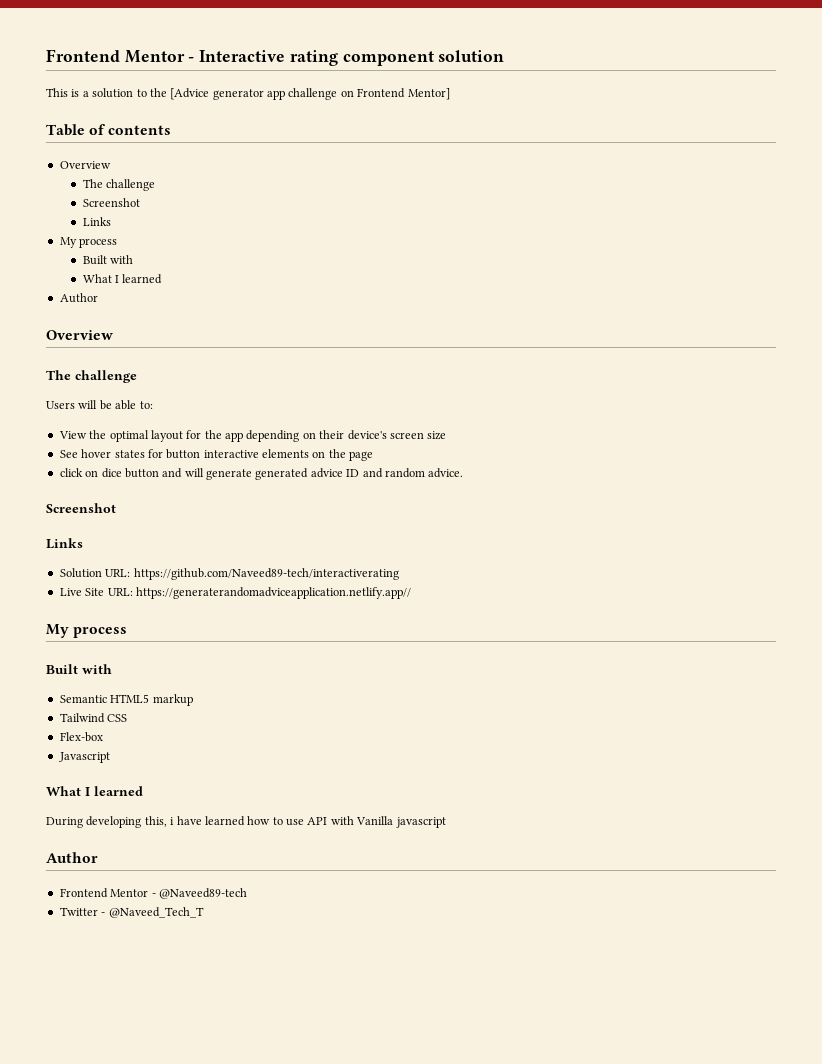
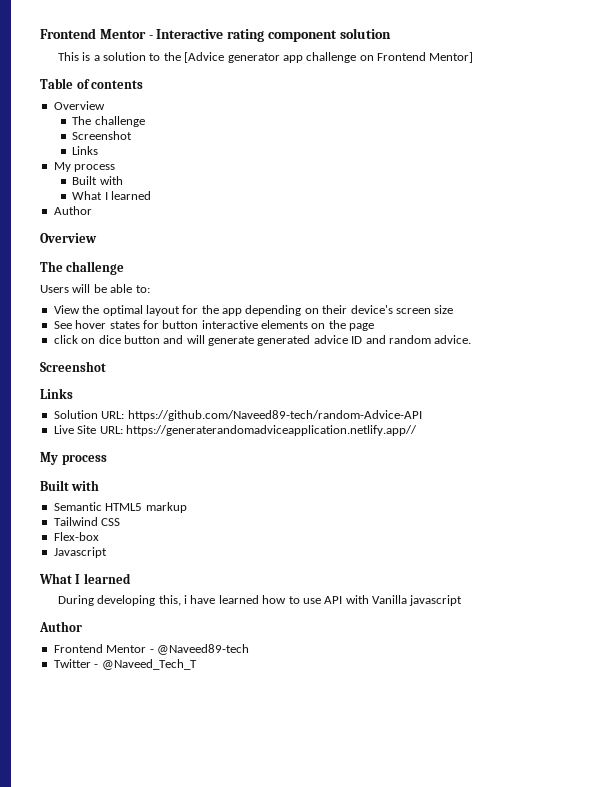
[133,568,399,580] https://github.com/Naveed89-tech/interactiverating -> [127,410,422,421] https://github.com/Naveed89-tech/random-Advice-API

